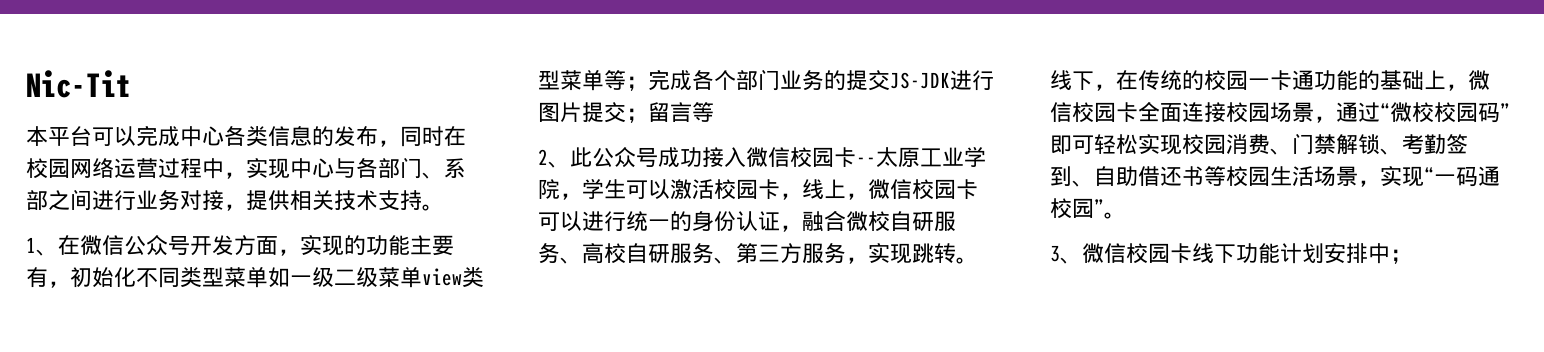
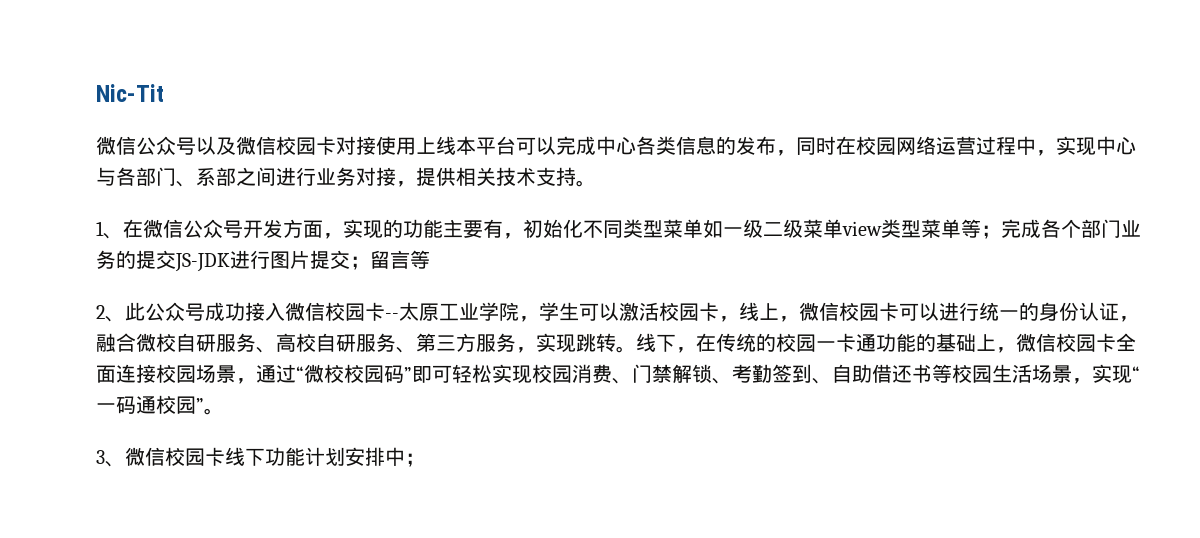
(131, 84) none -> [96,136,456,155] 微信公众号以及微信校园卡对接使用上线

